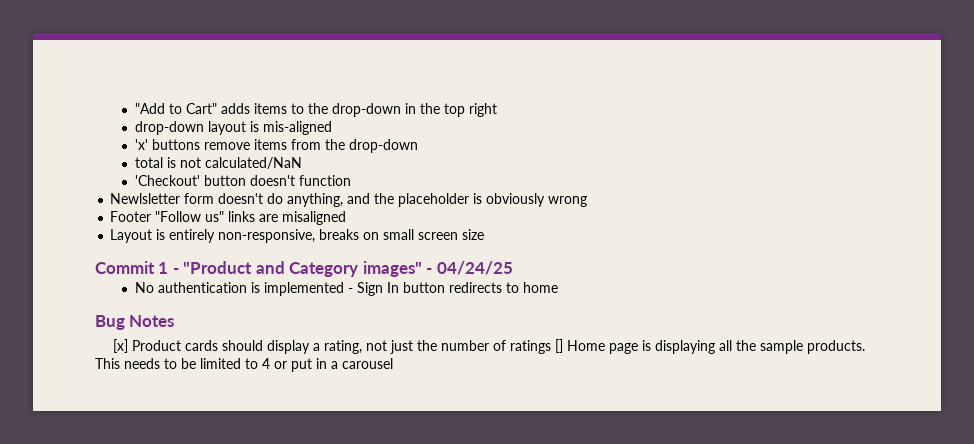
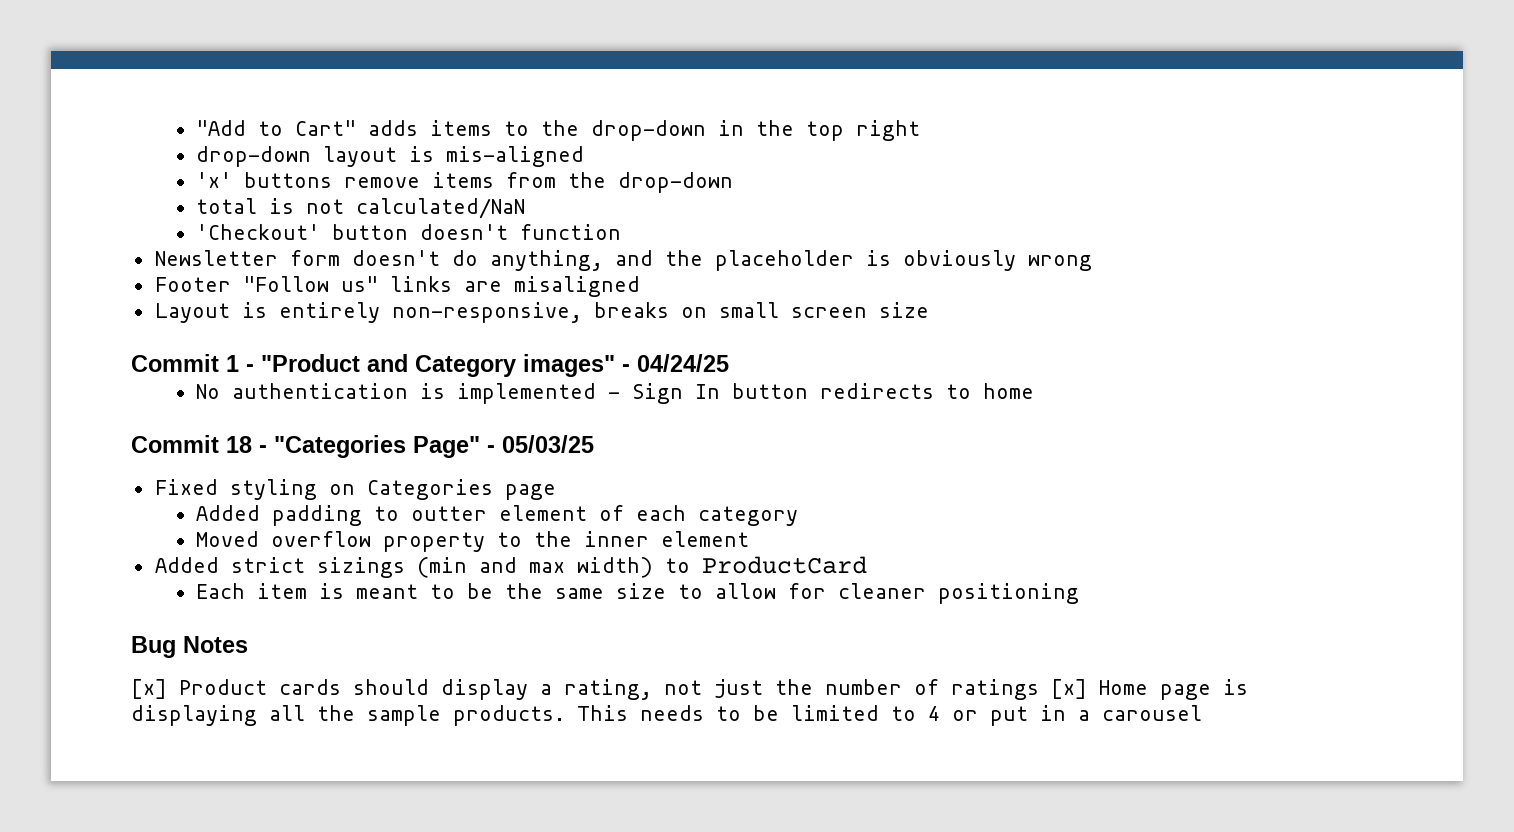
[110,193,181,204] Newlsletter -> [154,250,278,266] Newsletter
(558, 287) none -> [131,435,594,458] [154,479,556,500] [196,505,799,526] [196,531,750,552] [154,556,867,578] [196,583,1080,604] // Commit 18 - "Categories Page" - 05/03/25 // Fixed styling on Categories page // Added padding to outter element of each category // Moved overflow property to the inner element // Added strict sizings (min and max width) to ProductCard // Each item is meant to be the same size to allow for cleaner positioning
[555,339,564,353] [] -> [1051,679,1087,699] [x]

